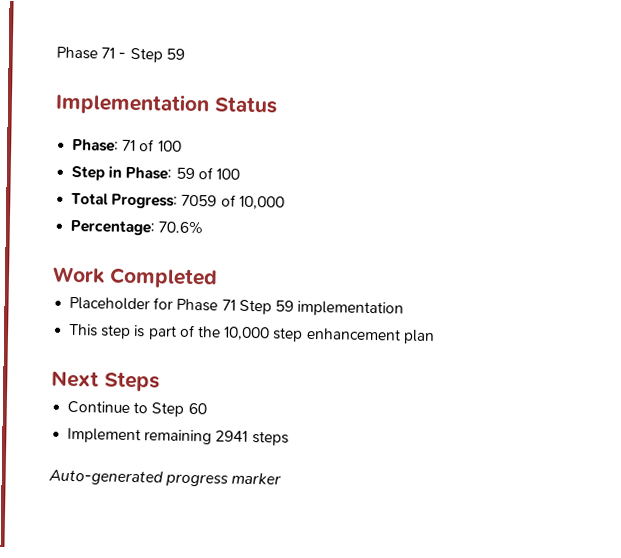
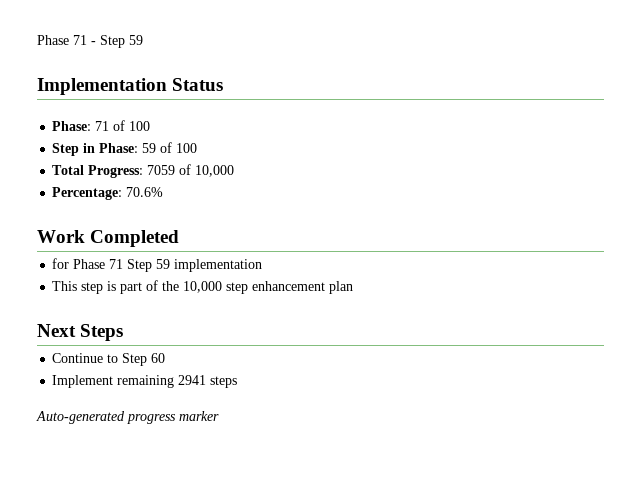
[69,296,151,311] Placeholder -> (180, 238) none

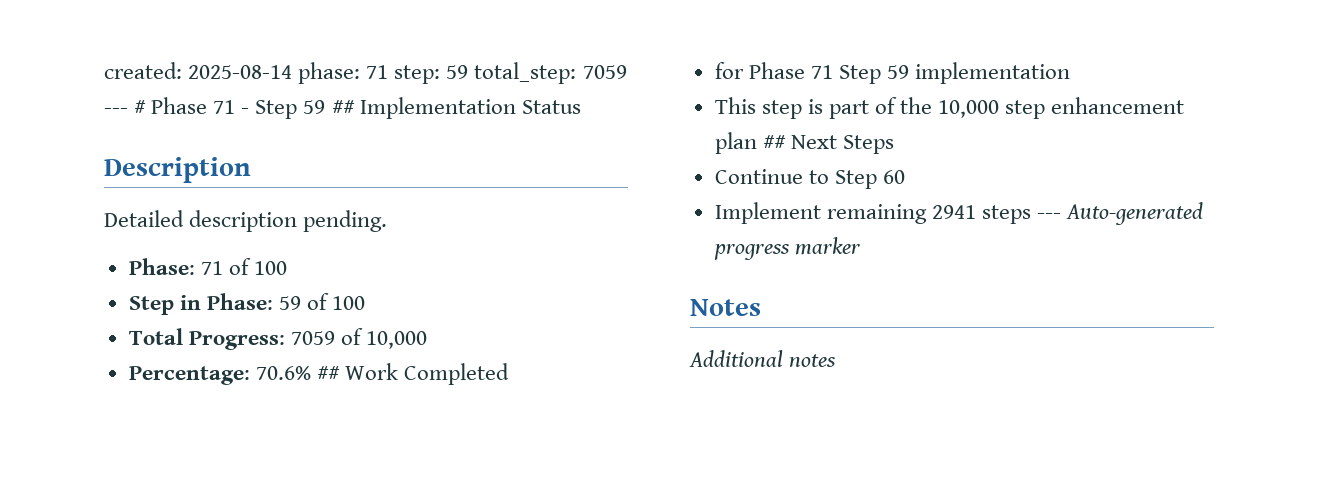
(37, 40) none -> [104,62,627,84] [104,100,147,114] created: 2025-08-14 phase: 71 step: 59 total_step: 7059 --- #
(143, 40) // -> [331,100,355,114] ##
(224, 84) none -> [104,157,251,183] [104,210,388,232] // Description // Detailed description pending.
(164, 192) // -> [316,366,340,380] ##
(354, 287) // -> [762,135,786,149] ##
(238, 382) // -> [1037,213,1062,219] ---
(219, 416) none -> [690,299,761,316] [689,350,837,367] // Notes // Additional notes

